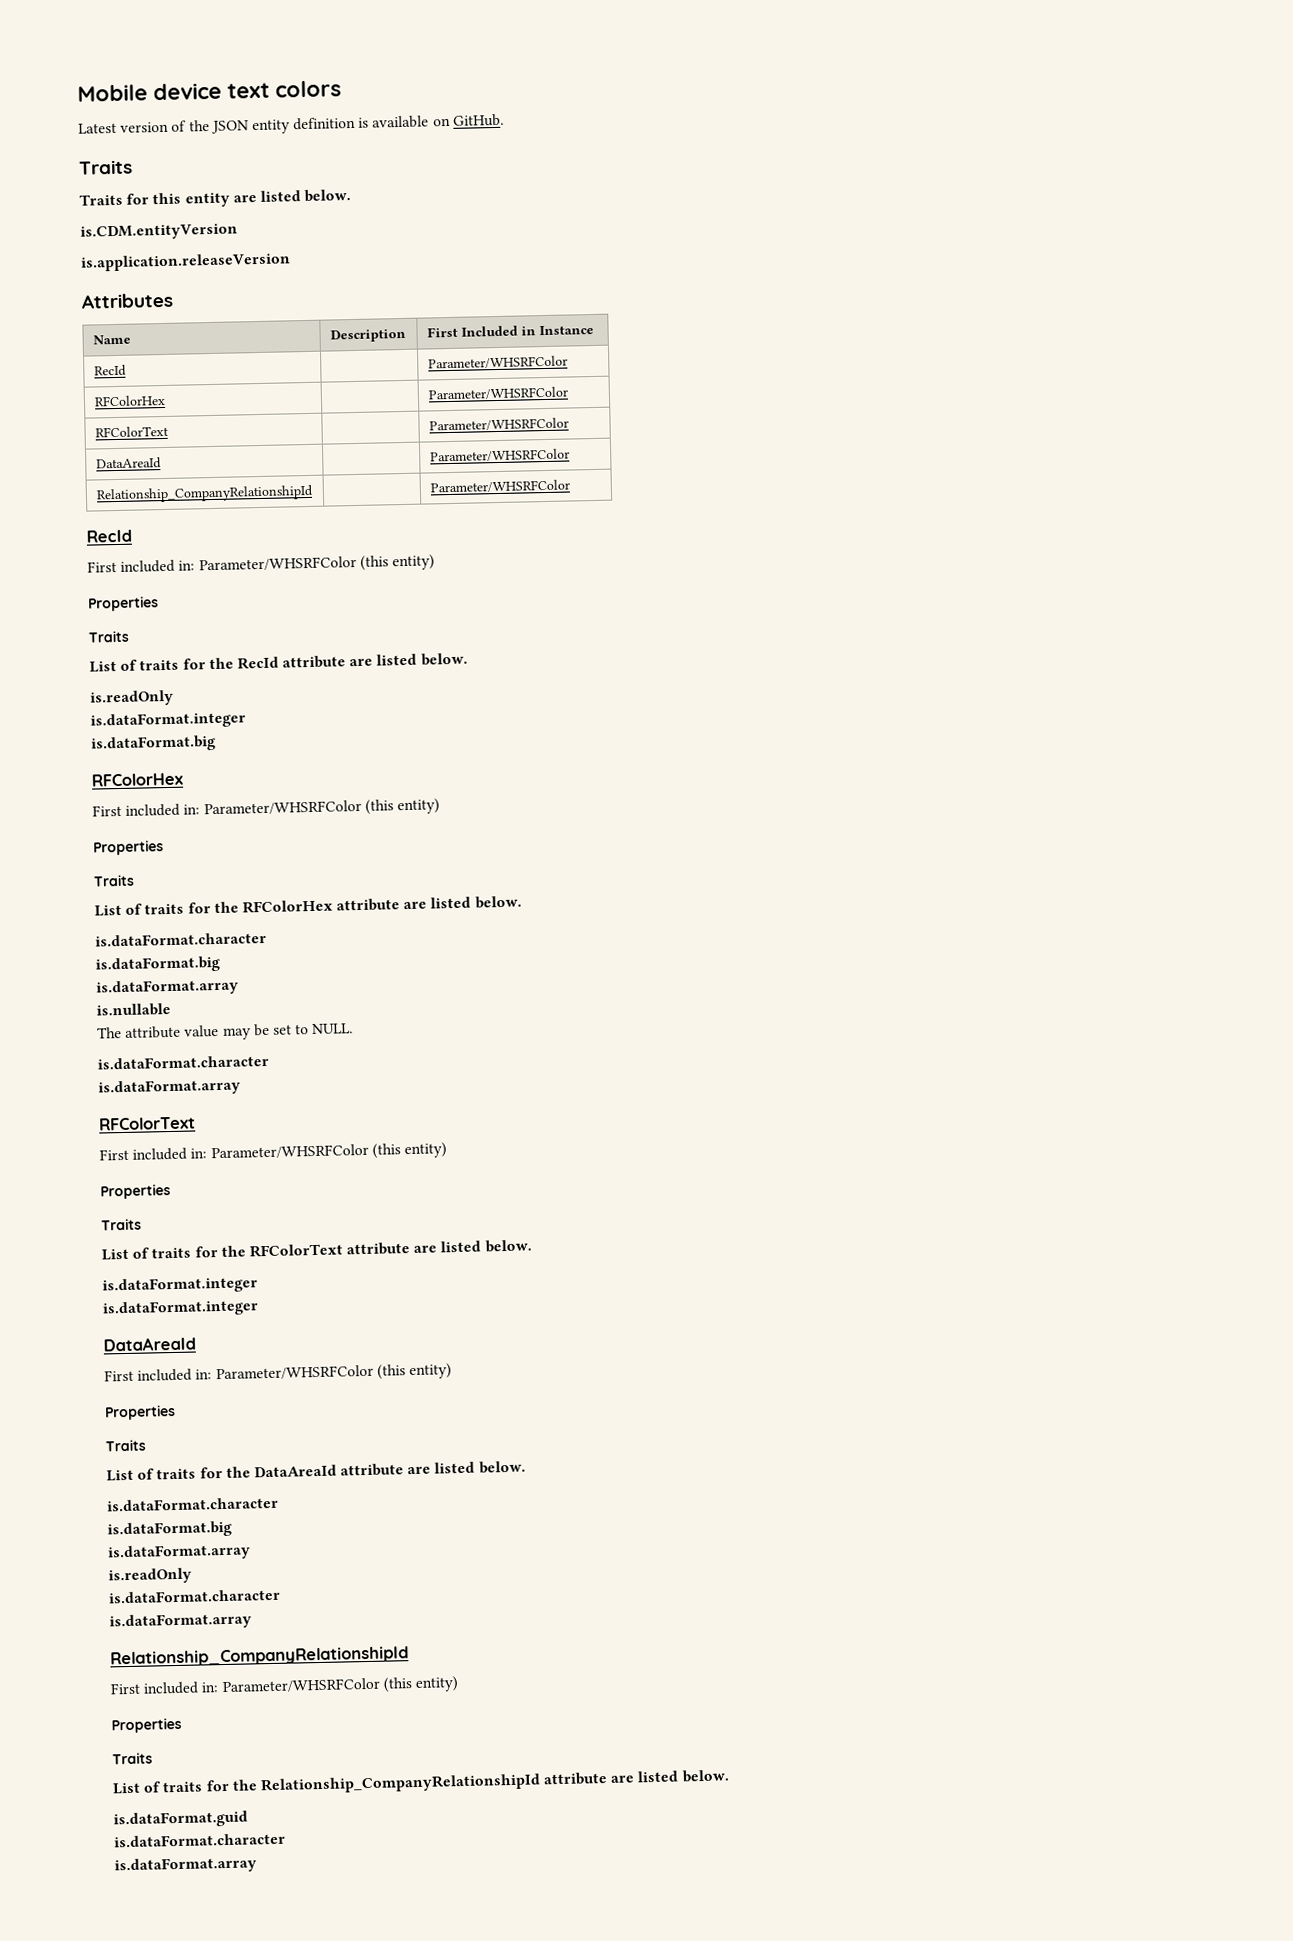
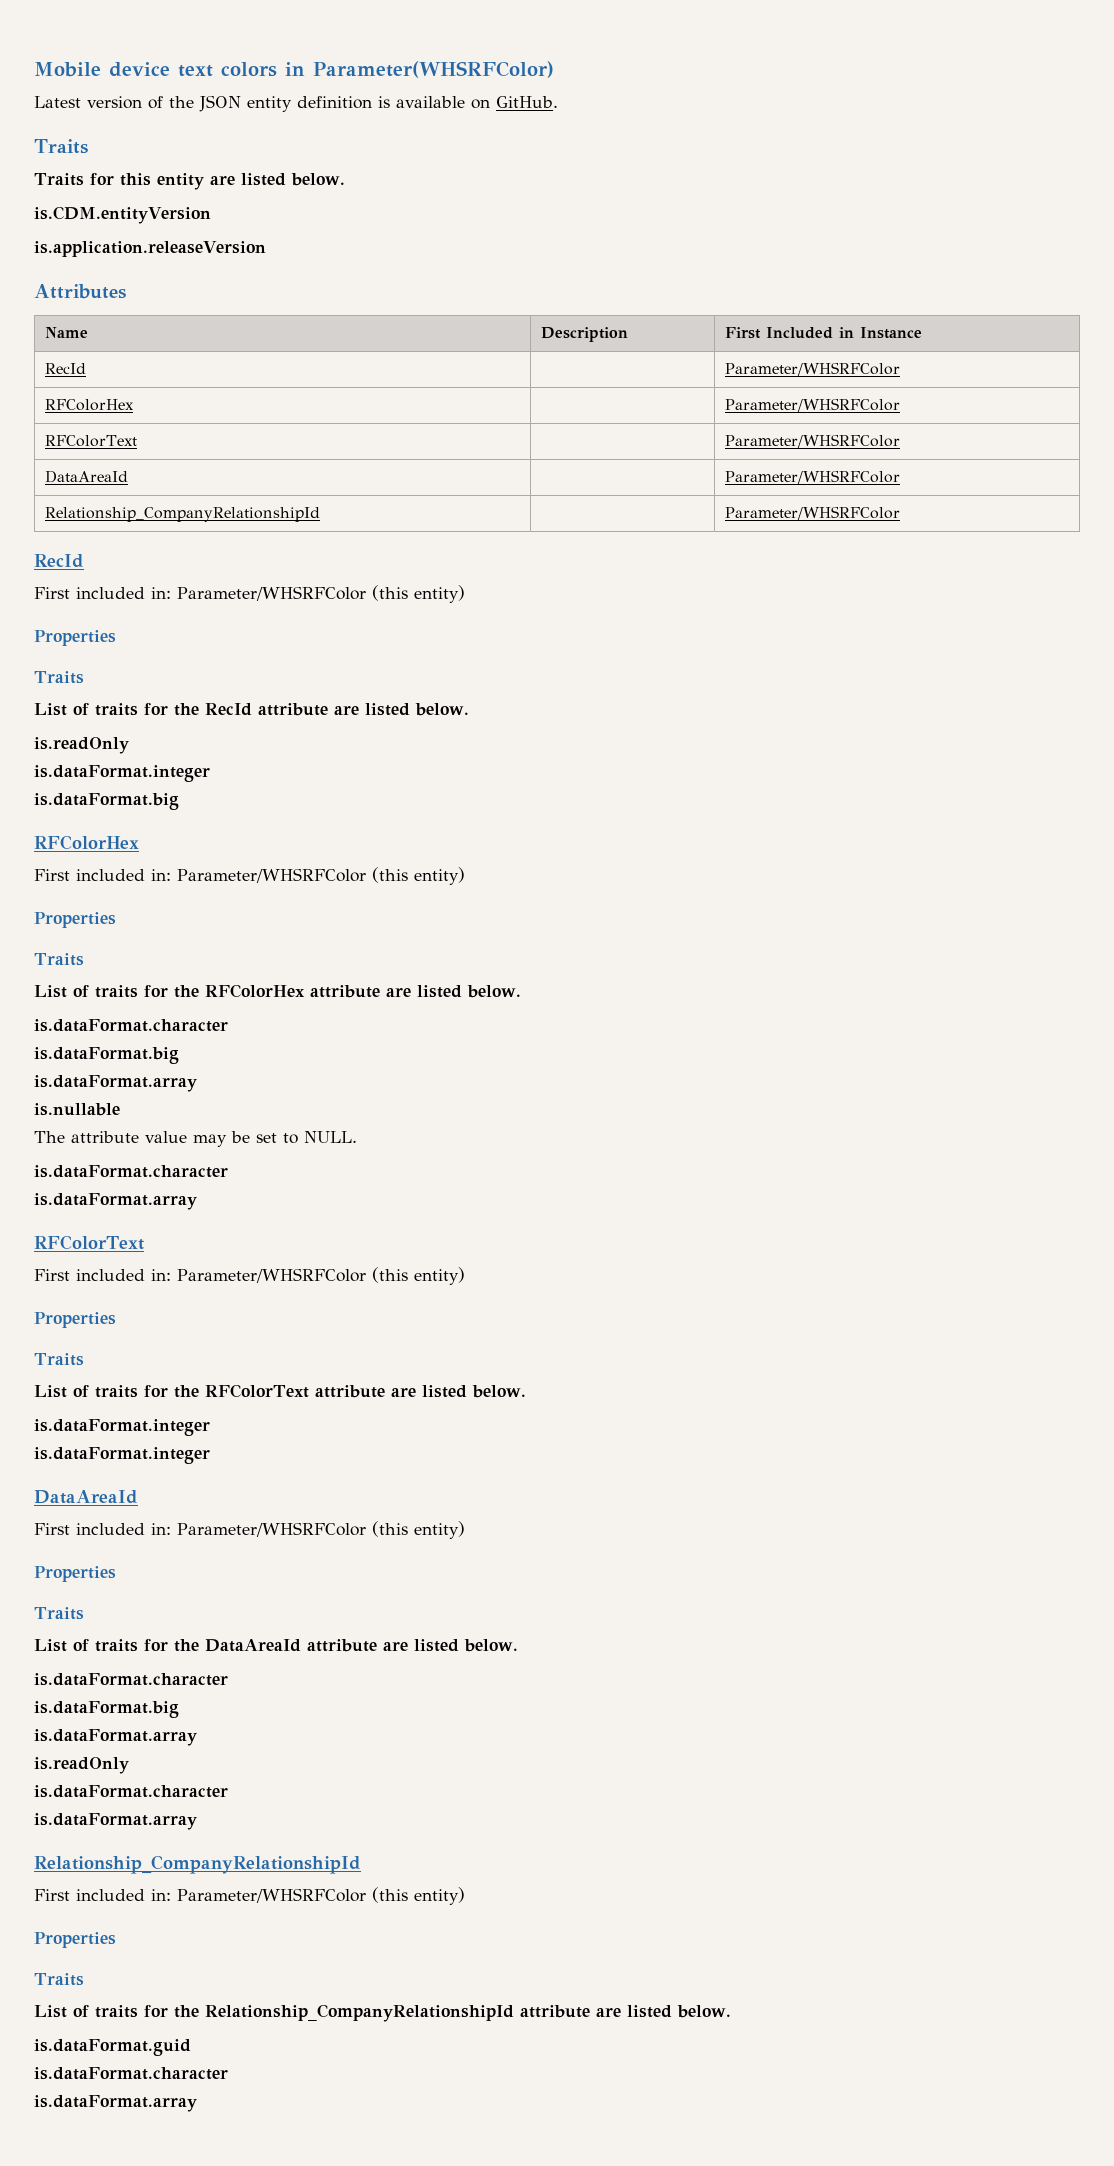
(342, 89) none -> [285,61,554,78] in Parameter(WHSRFColor)

